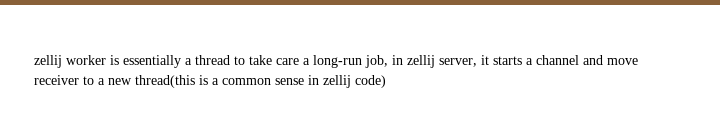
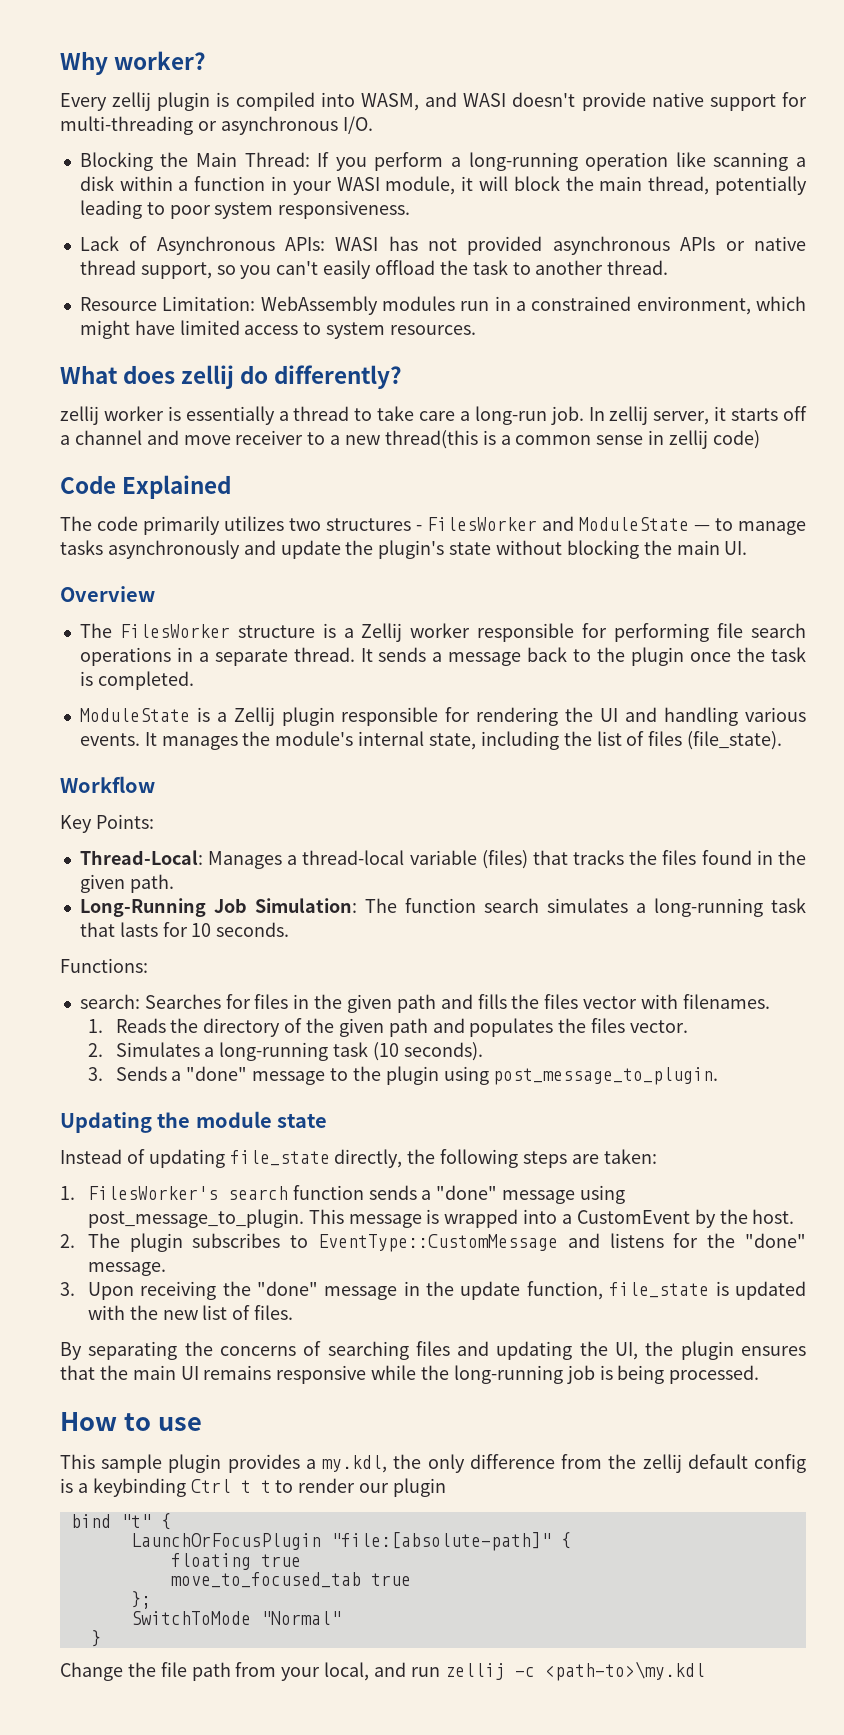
(34, 61) none -> [60,51,207,75] [60,92,807,111] [60,116,373,135] [79,152,807,171] [79,176,807,195] [79,200,411,219] [79,236,806,255] [79,260,669,279] [79,296,807,315] [79,320,476,339] [60,365,403,389] Why worker? // Every zellij plugin is compiled into WASM, and WASI doesn't provide native support for multi-threading or asynchronous I/O. // Blocking the Main Thread: If you perform a long-running operation like scanning a disk within a function in your WASI module, it will block the main thread, potentially leading to poor system responsiveness. // Lack of Asynchronous APIs: WASI has not provided asynchronous APIs or native thread support, so you can't easily offload the task to another thread. // Resource Limitation: WebAssembly modules run in a constrained environment, which might have limited access to system resources. // What does zellij do differently? //
[365,55,403,68] job, in -> [550,406,605,425] job. In
(522, 60) none -> [782,406,807,421] off
(386, 81) none -> [60,475,232,499] [60,516,806,535] [60,540,748,559] [60,586,155,602] [79,623,806,642] [79,647,807,666] [79,671,194,690] [79,707,807,726] [79,731,783,750] [60,776,155,793] [60,814,154,833] [79,850,807,869] [79,874,174,893] [79,898,807,917] [79,922,290,937] [60,958,148,973] [79,994,770,1013] [87,1018,689,1037] [87,1042,483,1061] [87,1066,719,1085] [60,1111,328,1133] [60,1149,657,1168] [60,1185,625,1204] [87,1209,795,1228] [60,1233,806,1252] [87,1262,166,1276] [60,1281,806,1300] [87,1305,294,1320] [60,1341,806,1360] [60,1365,760,1384] [60,1412,202,1431] [60,1454,807,1473] [60,1478,447,1497] [70,1513,171,1530] [130,1532,571,1551] [170,1553,301,1570] [170,1572,411,1588] [130,1591,151,1609] [130,1611,341,1625] [90,1630,101,1647] [60,1661,705,1681] // Code Explained // The code primarily utilizes two structures - FilesWorker and ModuleState — to manage tasks asynchronously and update the plugin's state without blocking the main UI. // Overview // The FilesWorker structure is a Zellij worker responsible for performing file search operations in a separate thread. It sends a message back to the plugin once the task is completed. // ModuleState is a Zellij plugin responsible for rendering the UI and handling various events. It manages the module's internal state, including the list of files (file_state). // Workflow // Key Points: // Thread-Local: Manages a thread-local variable (files) that tracks the files found in the given path. // Long-Running Job Simulation: The function search simulates a long-running task that lasts for 10 seconds. // Functions: // search: Searches for files in the given path and fills the files vector with filenames. // 1. Reads the directory of the given path and populates the files vector. // 2. Simulates a long-running task (10 seconds). // 3. Sends a "done" message to the plugin using post_message_to_plugin. // Updating the module state // Instead of updating file_state directly, the following steps are taken: // 1. FilesWorker's search function sends a "done" message using post_message_to_plugin. This message is wrapped into a CustomEvent by the host. // 2. The plugin subscribes to EventType::CustomMessage and listens for the "done" message. // 3. Upon receiving the "done" message in the update function, file_state is updated with the new list of files. // By separating the concerns of searching files and updating the UI, the plugin ensures that the main UI remains responsive while the long-running job is being processed. // How to use // This sample plugin provides a my.kdl, the only difference from the zellij default config is a keybinding Ctrl t t to render our plugin // bind "t" { // LaunchOrFocusPlugin "file:[absolute-path]" { // floating true // move_to_focused_tab true // }; // SwitchToMode "Normal" // } // Change the file path from your local, and run zellij -c <path-to>\my.kdl

